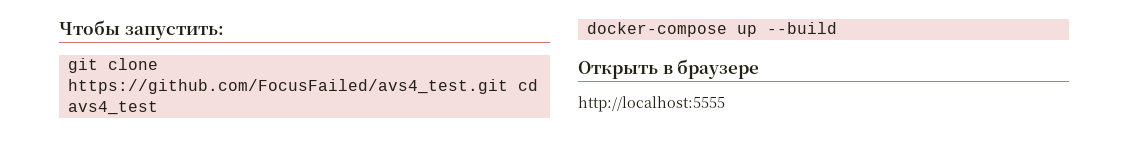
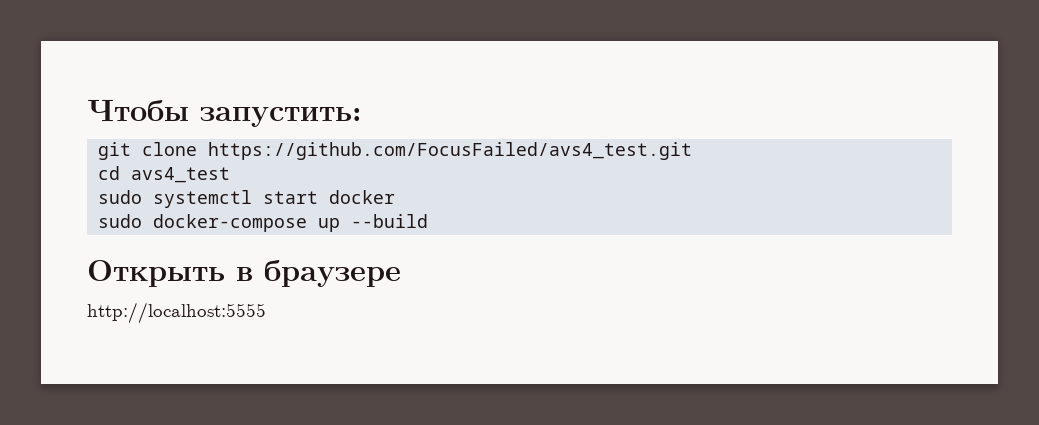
(508, 86) none -> (693, 151) //
(158, 108) none -> [98,190,396,208] [98,214,143,228] sudo systemctl start docker // sudo

